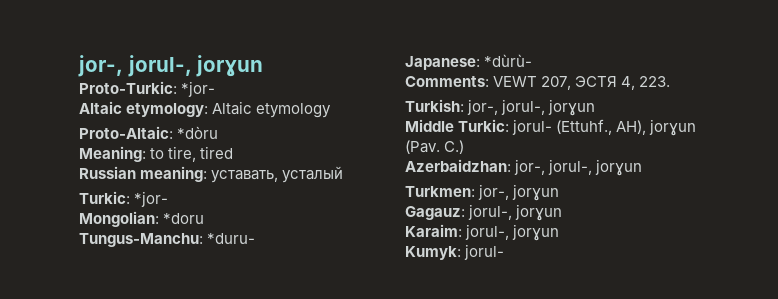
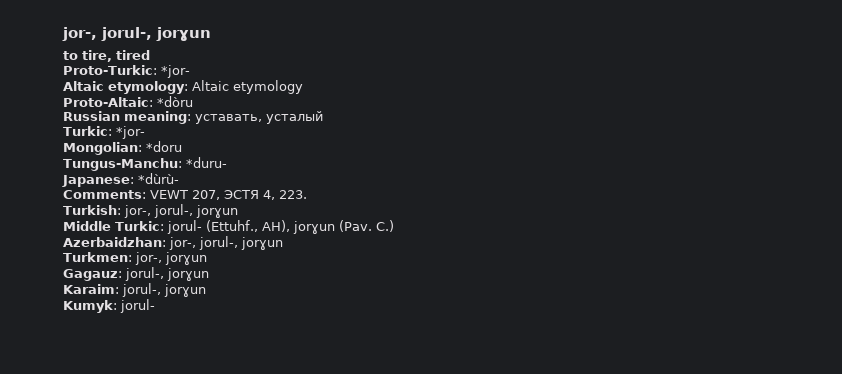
[78,55,264,77] jor-, jorul-, jorɣun -> [62,27,211,41] [63,50,150,62] jor-, jorul-, jorɣun // to tire, tired
[79,146,234,162] // Meaning: to tire, tired -> (193, 101) none

